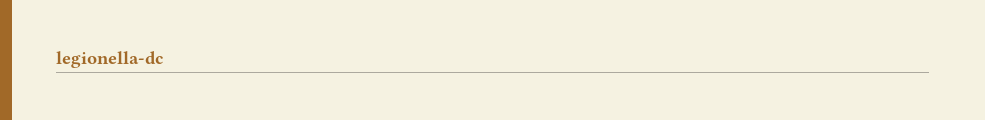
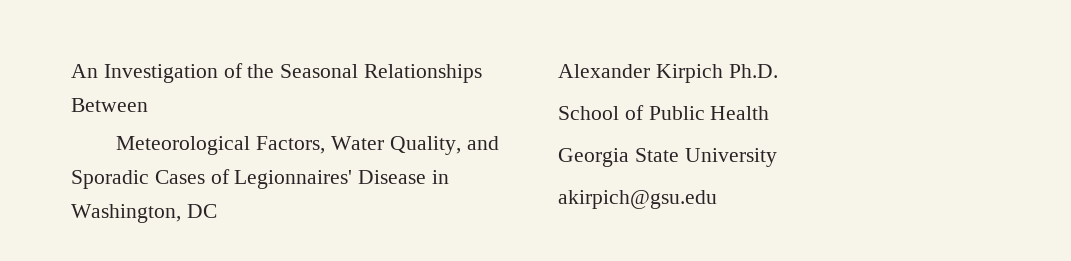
[56,51,163,68] legionella-dc -> [71,63,483,83] [71,98,148,112] [116,136,499,155] [71,169,450,189] [71,204,217,223] [558,64,778,83] [558,105,770,120] [558,148,777,167] [558,190,717,209] An Investigation of the Seasonal Relationships Between // Meteorological Factors, Water Quality, and Sporadic Cases of Legionnaires' Disease in Washington, DC // Alexander Kirpich Ph.D. // School of Public Health // Georgia State University // akirpich@gsu.edu

